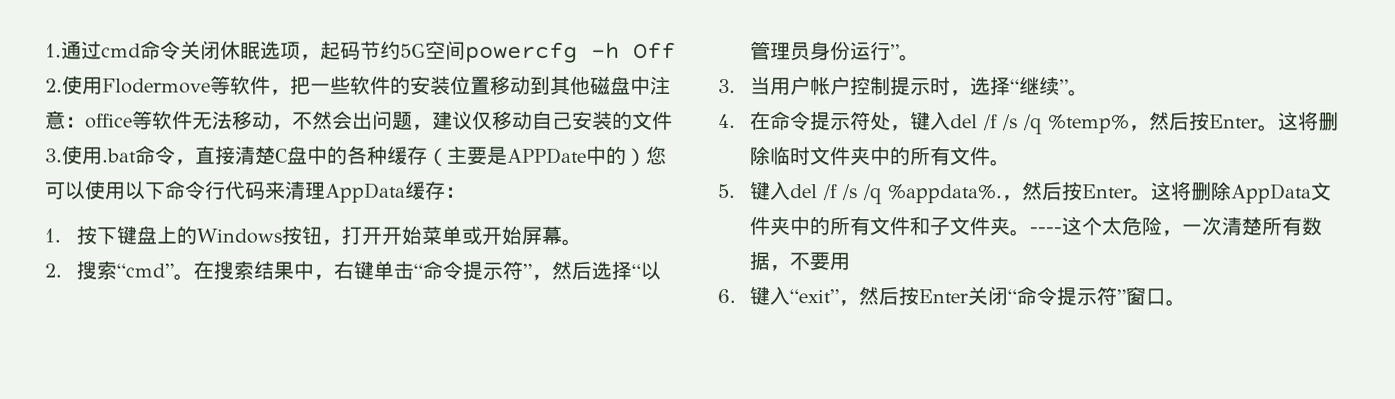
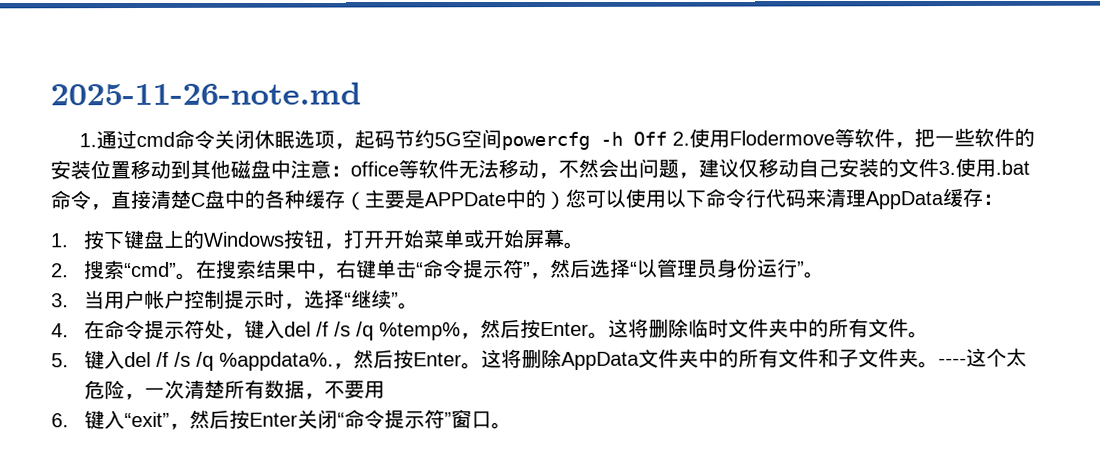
(45, 50) none -> [50,82,361,106] 2025-11-26-note.md //

